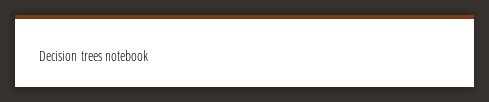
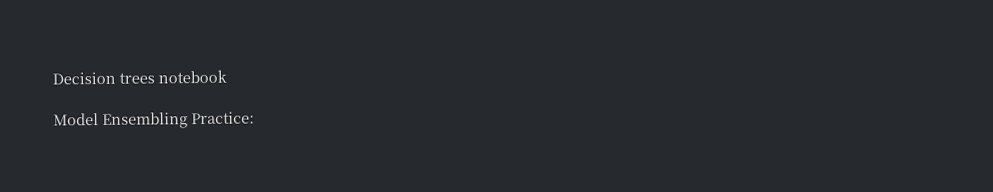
(149, 55) none -> [53,111,255,129] // Model Ensembling Practice:

